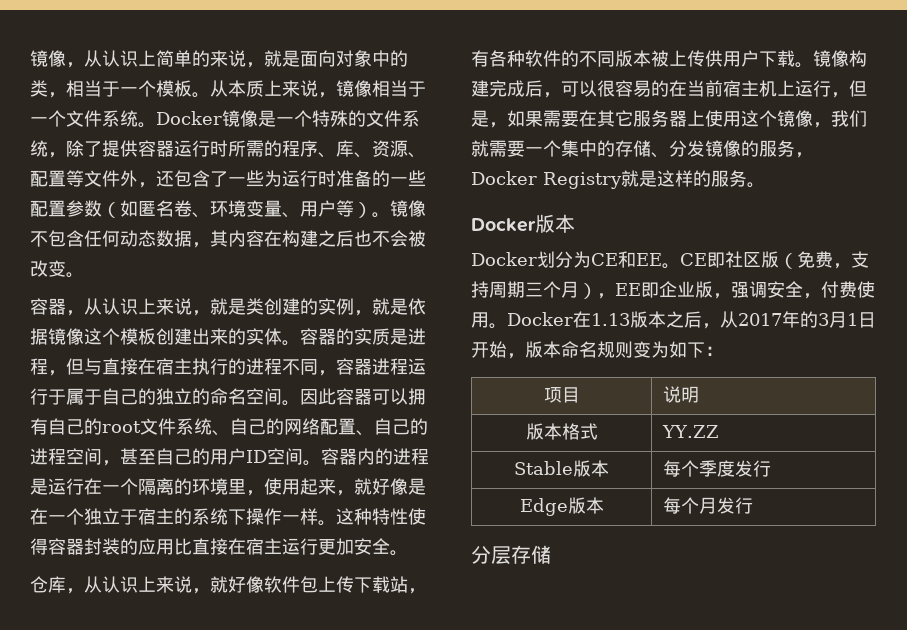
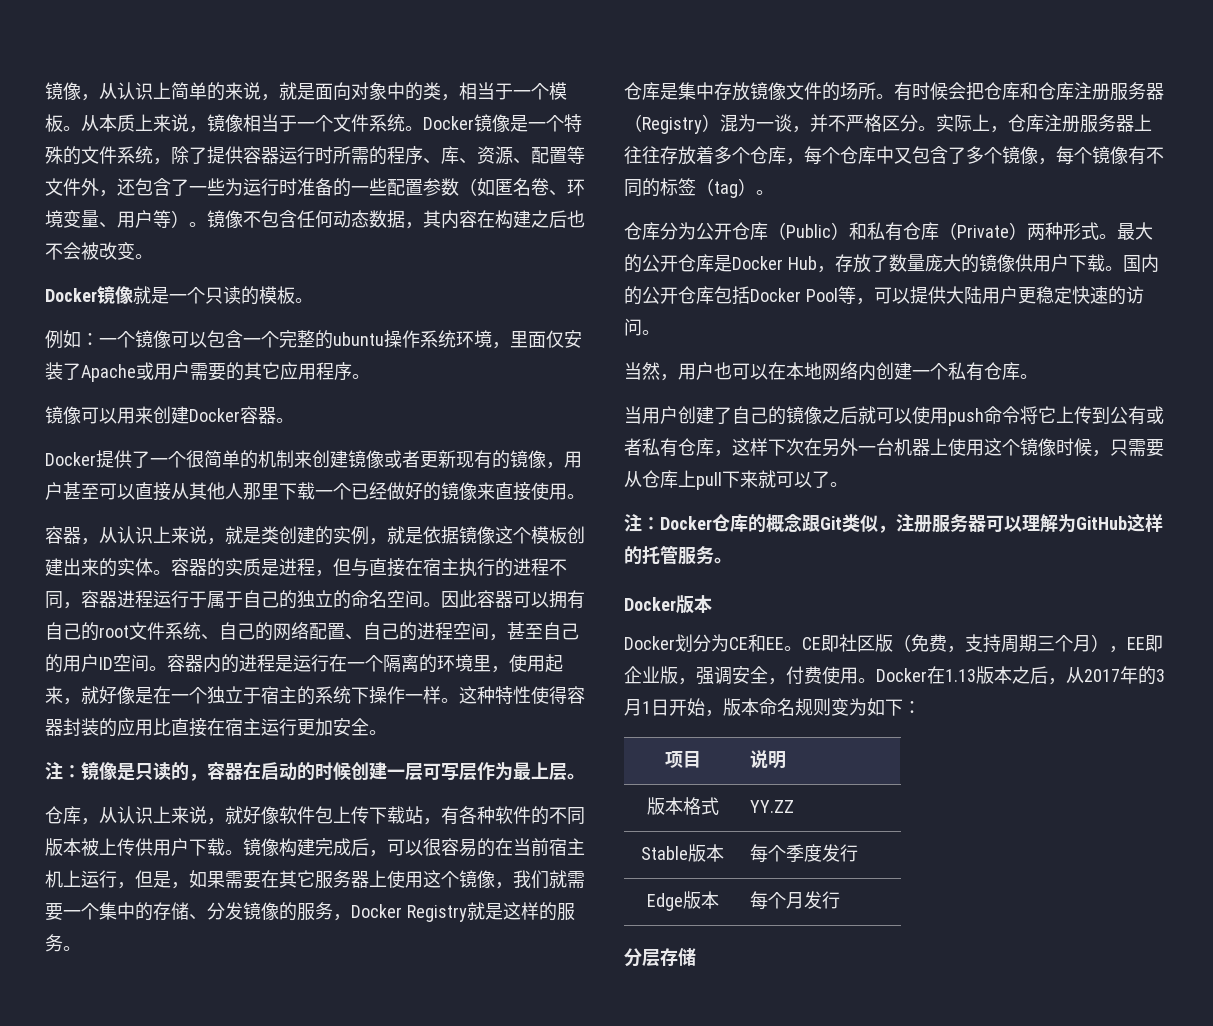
(84, 275) none -> [45,285,313,305] [45,330,582,349] [45,362,370,382] [45,406,294,424] [45,450,582,469] [45,482,585,501] // Docker镜像就是一个只读的模板。 // 例如：一个镜像可以包含一个完整的ubuntu操作系统环境，里面仅安装了Apache或用户需要的其它应用程序。 // 镜像可以用来创建Docker容器。 // Docker提供了一个很简单的机制来创建镜像或者更新现有的镜像，用户甚至可以直接从其他人那里下载一个已经做好的镜像来直接使用。
(408, 553) none -> [45,761,585,781] // 注：镜像是只读的，容器在启动的时候创建一层可写层作为最上层。
(765, 185) none -> [624,82,1164,101] [624,114,1152,134] [624,146,1164,165] [624,178,774,198] [624,222,1153,241] [624,254,1159,273] [624,286,1144,305] [624,318,660,336] [624,362,1038,381] [624,406,1164,426] [624,438,1164,457] [624,470,848,490] [624,513,1163,533] [624,545,732,565] // 仓库是集中存放镜像文件的场所。有时候会把仓库和仓库注册服务器（Registry）混为一谈，并不严格区分。实际上，仓库注册服务器上往往存放着多个仓库，每个仓库中又包含了多个镜像，每个镜像有不同的标签（tag）。 // 仓库分为公开仓库（Public）和私有仓库（Private）两种形式。最大的公开仓库是Docker Hub，存放了数量庞大的镜像供用户下载。国内的公开仓库包括Docker Pool等，可以提供大陆用户更稳定快速的访问。 // 当然，用户也可以在本地网络内创建一个私有仓库。 // 当用户创建了自己的镜像之后就可以使用push命令将它上传到公有或者私有仓库，这样下次在另外一台机器上使用这个镜像时候，只需要从仓库上pull下来就可以了。 // 注：Docker仓库的概念跟Git类似，注册服务器可以理解为GitHub这样的托管服务。

